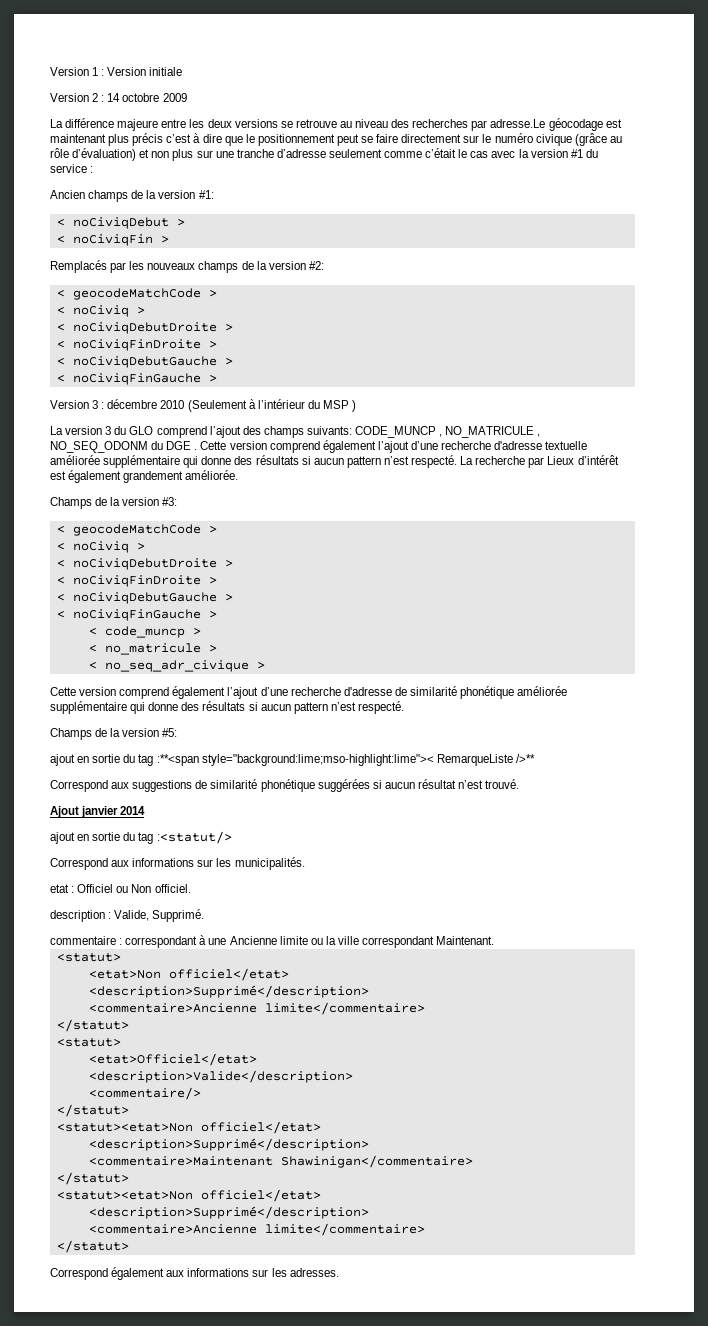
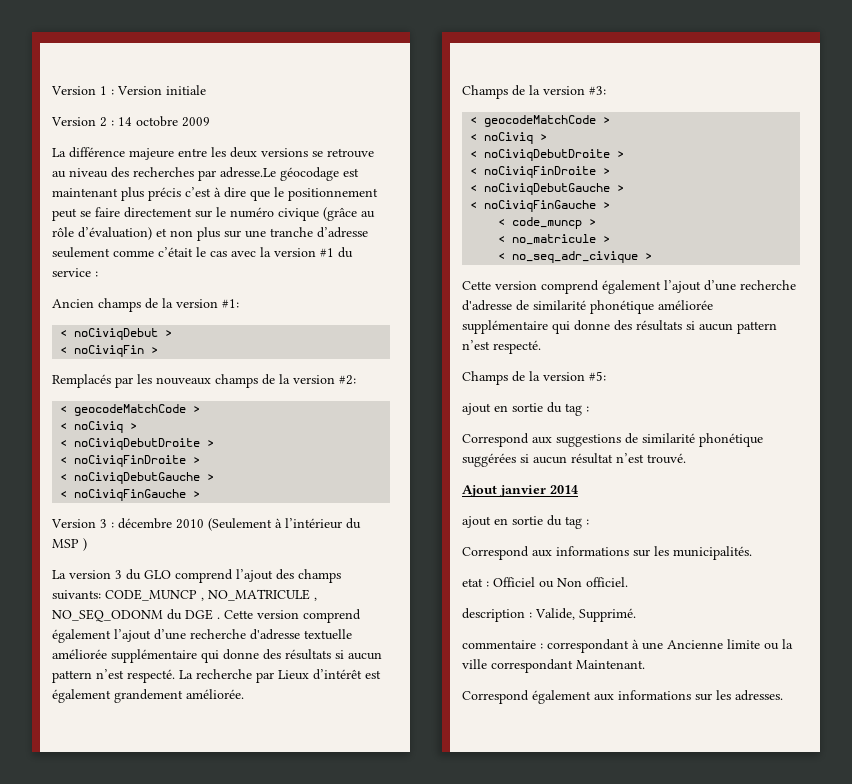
[156,754,535,766] :**<span style="background:lime;mso-highlight:lime">< RemarqueListe />** -> [586,406,589,412] :
[156,831,232,844] :<statut/> -> [586,519,589,525] :
[56,953,121,962] [88,968,289,981] [88,985,369,998] [88,1002,425,1015] [56,1019,129,1032] [56,1038,121,1047] [88,1053,257,1066] [88,1070,353,1083] [88,1087,201,1100] [56,1104,129,1117] [56,1121,321,1134] [88,1138,369,1151] [88,1155,473,1168] [56,1172,129,1185] [56,1189,321,1202] [88,1206,369,1219] [88,1223,425,1236] [56,1240,129,1253] // <statut> // <etat>Non officiel</etat> // <description>Supprimé</description> // <commentaire>Ancienne limite</commentaire> // </statut> // <statut> // <etat>Officiel</etat> // <description>Valide</description> // <commentaire/> // </statut> // <statut><etat>Non officiel</etat> // <description>Supprimé</description> // <commentaire>Maintenant Shawinigan</commentaire> // </statut> // <statut><etat>Non officiel</etat> // <description>Supprimé</description> // <commentaire>Ancienne limite</commentaire> // </statut> -> (645, 664) none

